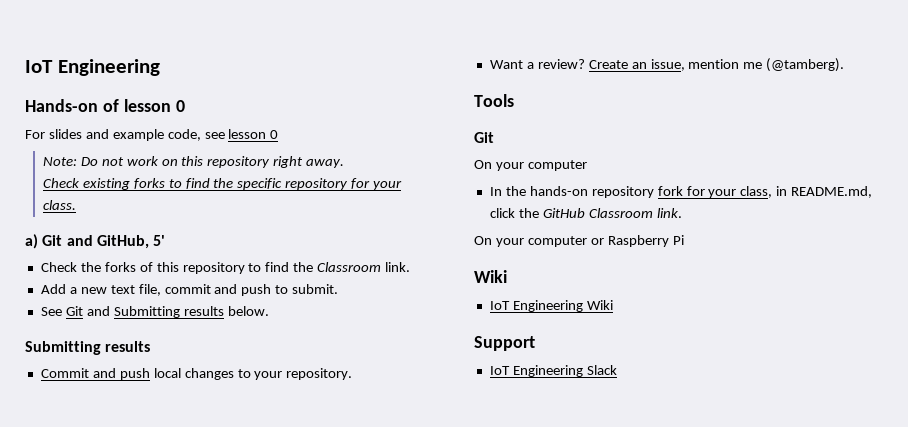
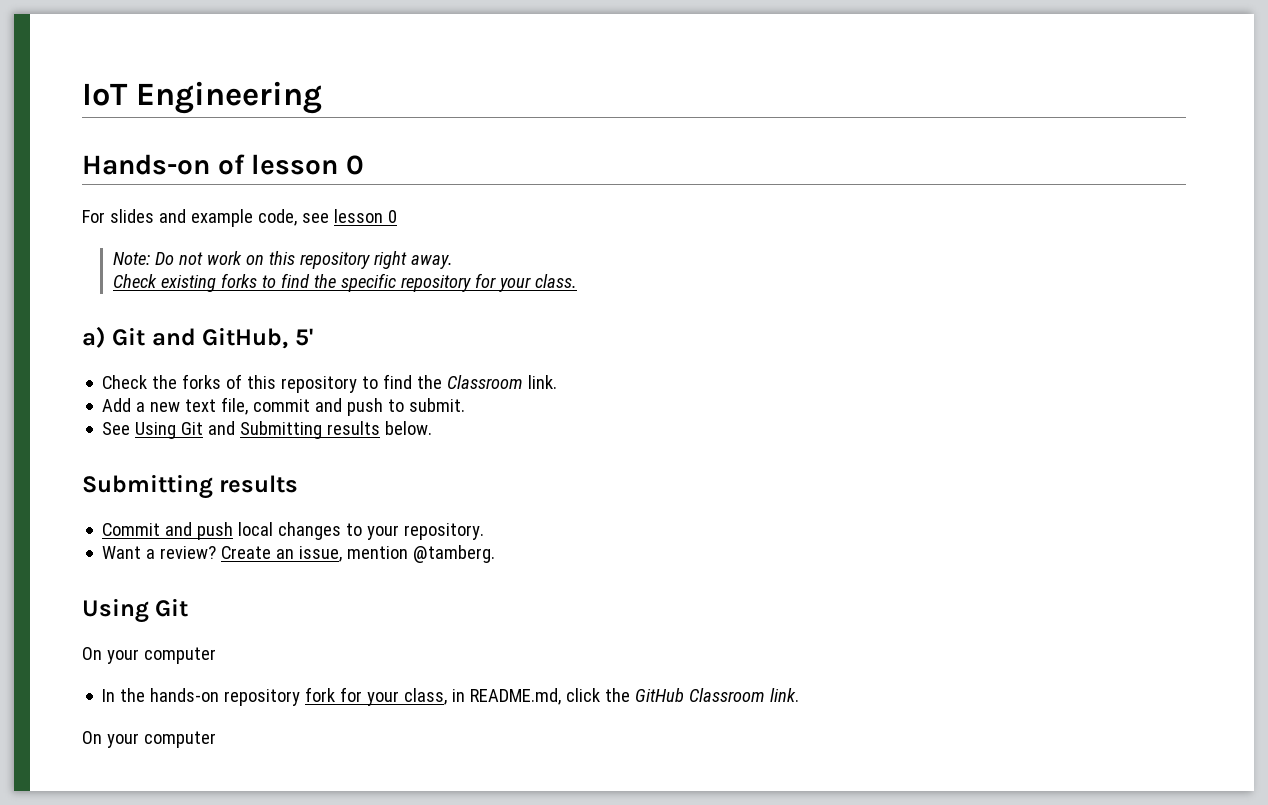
(62, 311) none -> [135,422,177,439] Using
[743,58,845,72] [474,94,514,107] me (@tamberg). // Tools // -> [413,545,496,563] [82,598,149,623] @tamberg. // Using
[590,235,684,247] [474,270,507,283] [489,300,613,312] [474,336,535,351] [489,365,617,377] or Raspberry Pi // Wiki // IoT Engineering Wiki // Support // IoT Engineering Slack -> (216, 739) none

